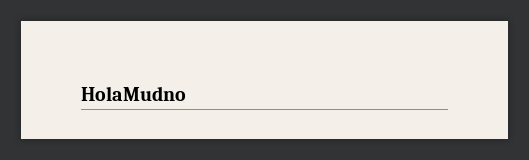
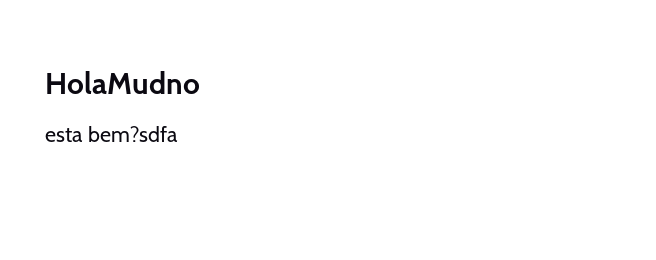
(186, 93) none -> [45,126,178,142] // esta bem?sdfa

